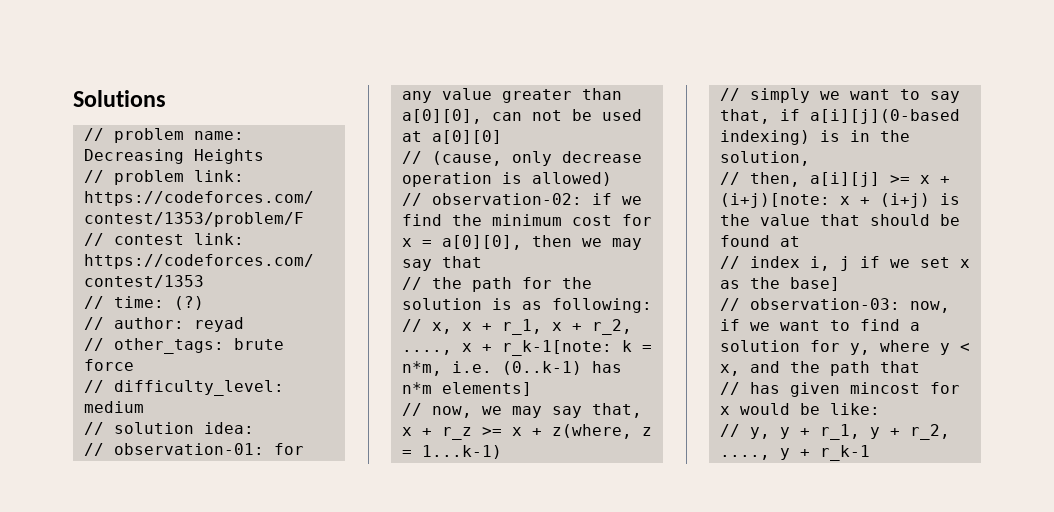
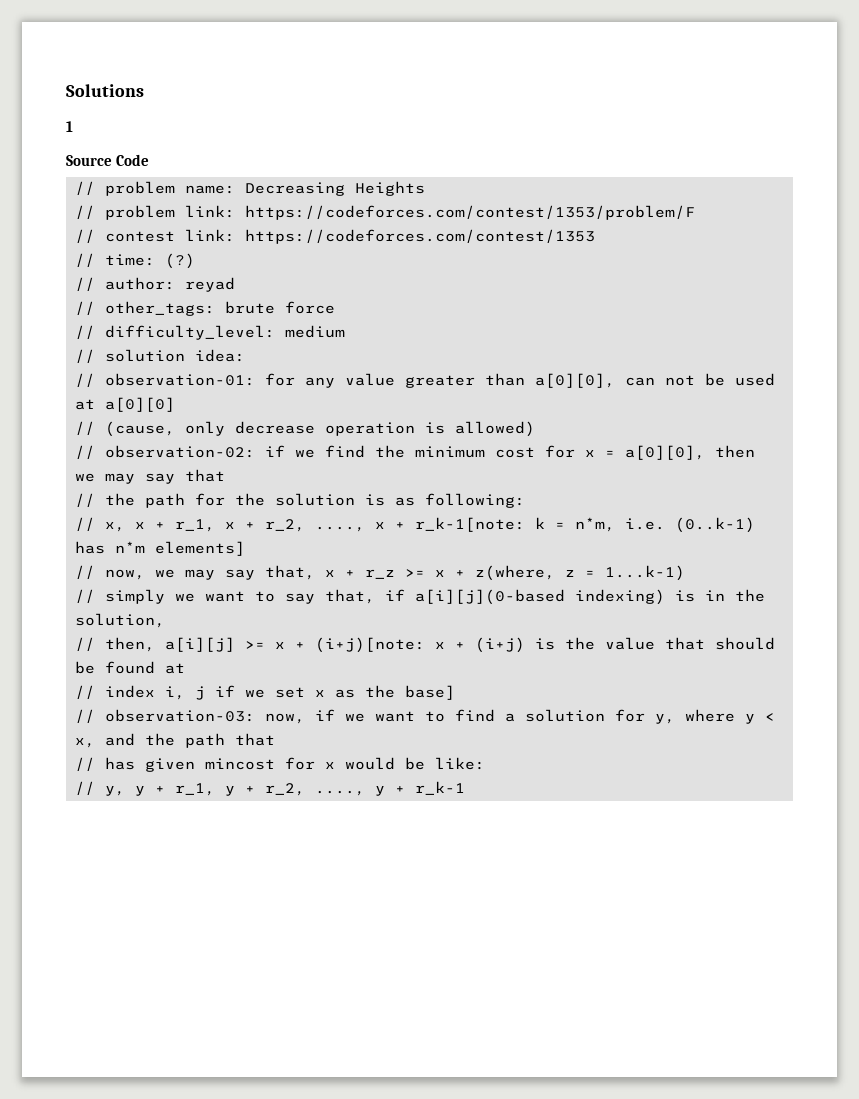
(166, 98) none -> [66,121,73,132] [66,154,149,166] // 1 // Source Code

